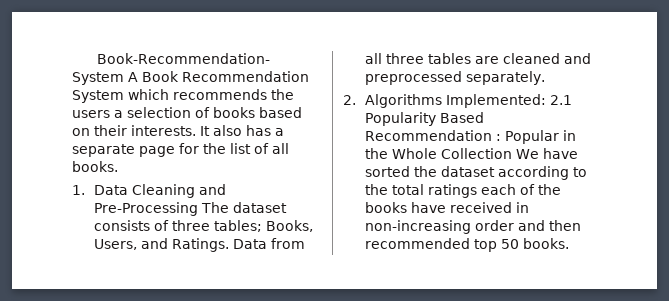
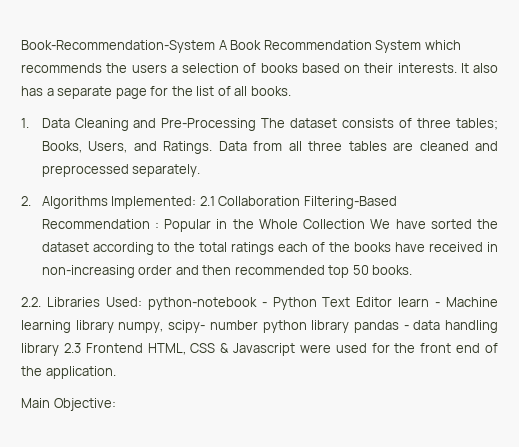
[364,112,484,126] Popularity Based -> [218,196,397,209] Collaboration Filtering-Based
(569, 243) none -> [21,297,498,310] [21,320,498,333] [21,343,499,356] [21,366,116,379] [21,398,116,411] // 2.2. Libraries Used: python-notebook - Python Text Editor learn - Machine learning library numpy, scipy- number python library pandas - data handling library 2.3 Frontend HTML, CSS & Javascript were used for the front end of the application. // Main Objective:

